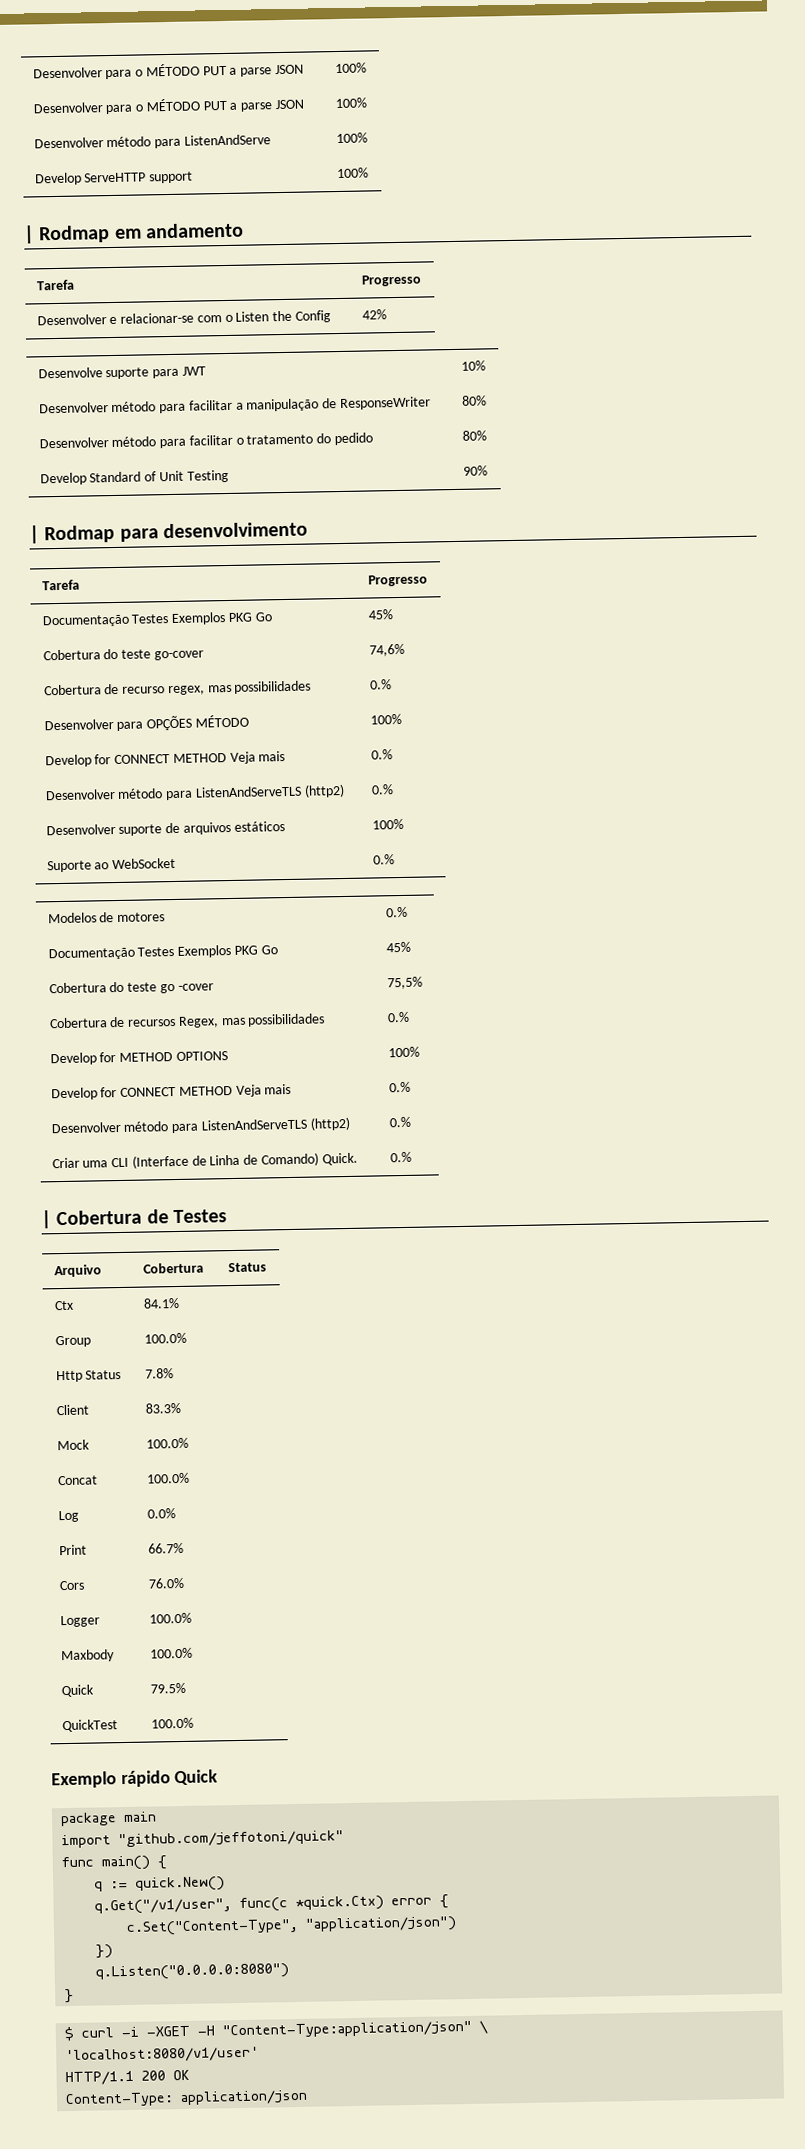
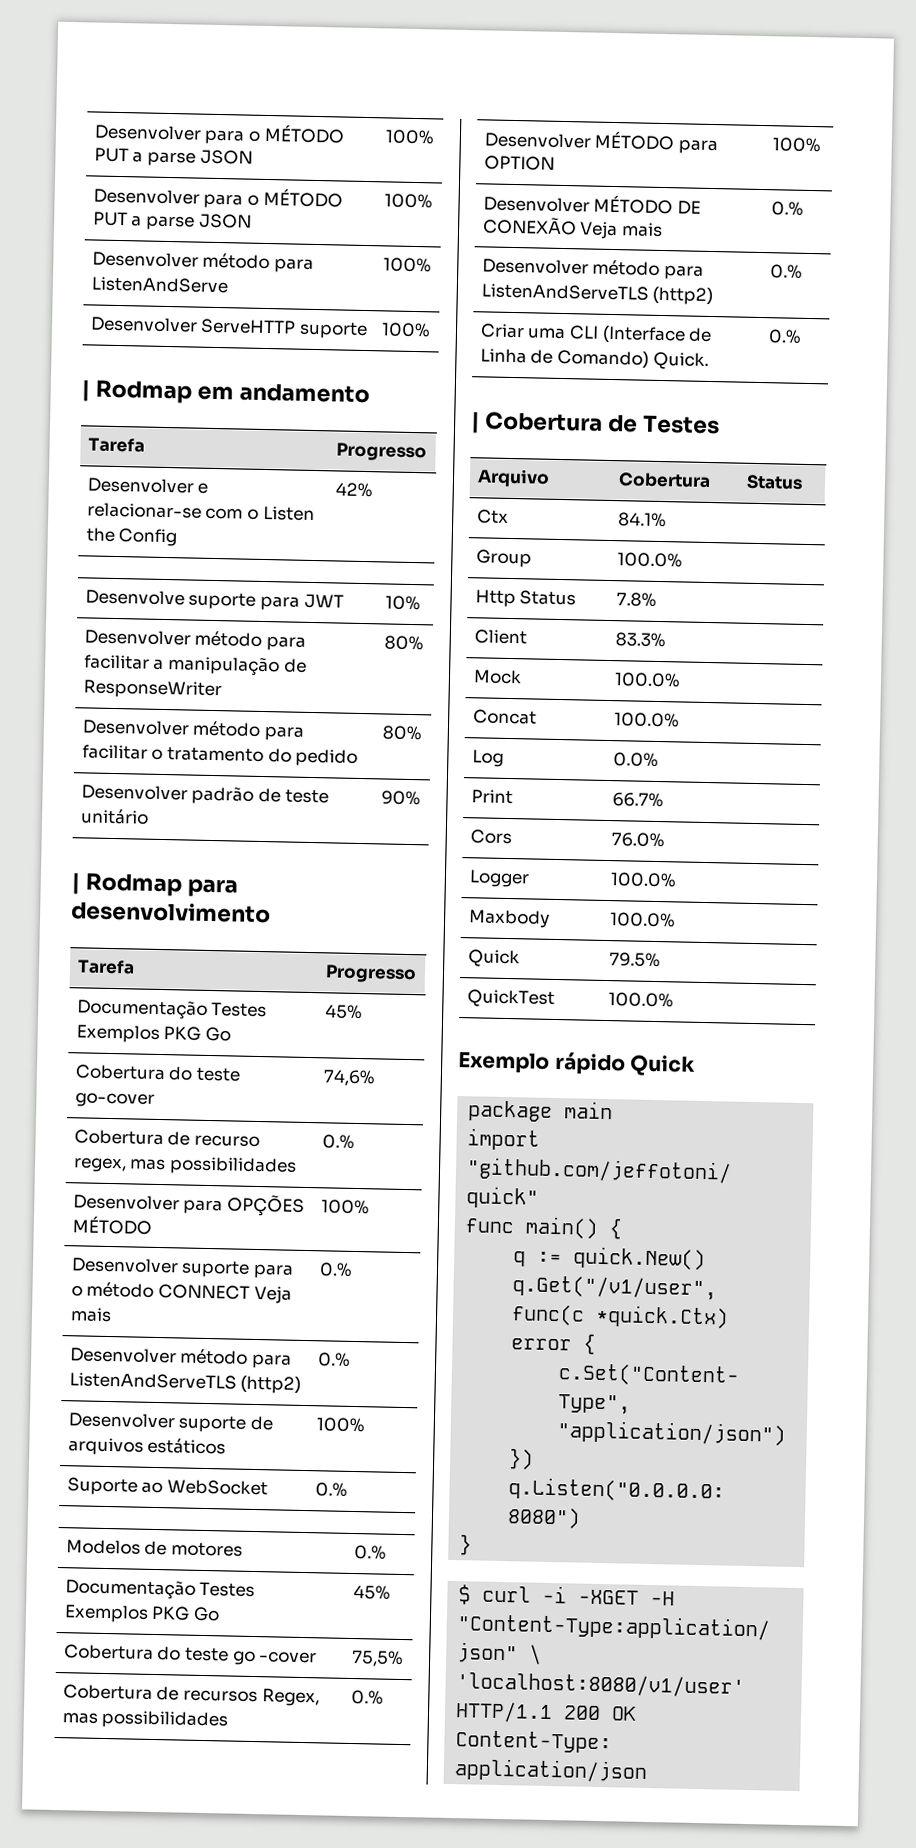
[34,171,194,186] Develop ServeHTTP support -> [89,316,369,340] Desenvolver ServeHTTP suporte
[39,469,229,486] Develop Standard of Unit Testing -> [80,784,329,805] [79,808,149,825] Desenvolver padrão de teste unitário
[44,753,227,768] Develop for CONNECT METHOD -> [70,1257,295,1279] [70,1281,251,1300] Desenvolver suporte para o método CONNECT
[49,1051,228,1066] [387,1046,420,1058] [50,1086,233,1101] Develop for METHOD OPTIONS | 100% // Develop for CONNECT METHOD -> [483,130,719,155] [483,155,555,171] [771,137,820,153] [482,194,702,215] [481,216,577,236] Desenvolver MÉTODO para OPTION | 100% // Desenvolver MÉTODO DE CONEXÃO

